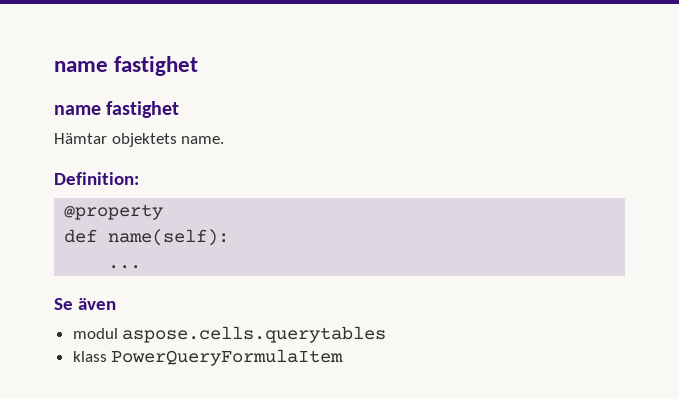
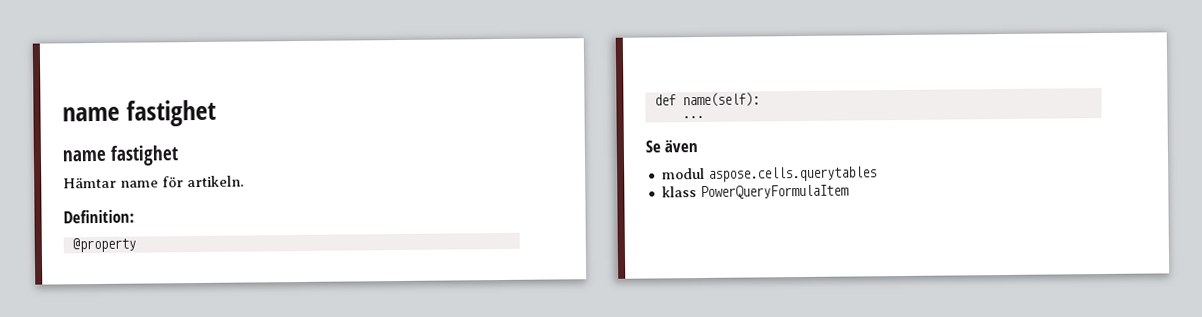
[111,133,225,147] objektets name. -> [120,175,244,188] name för artikeln.

